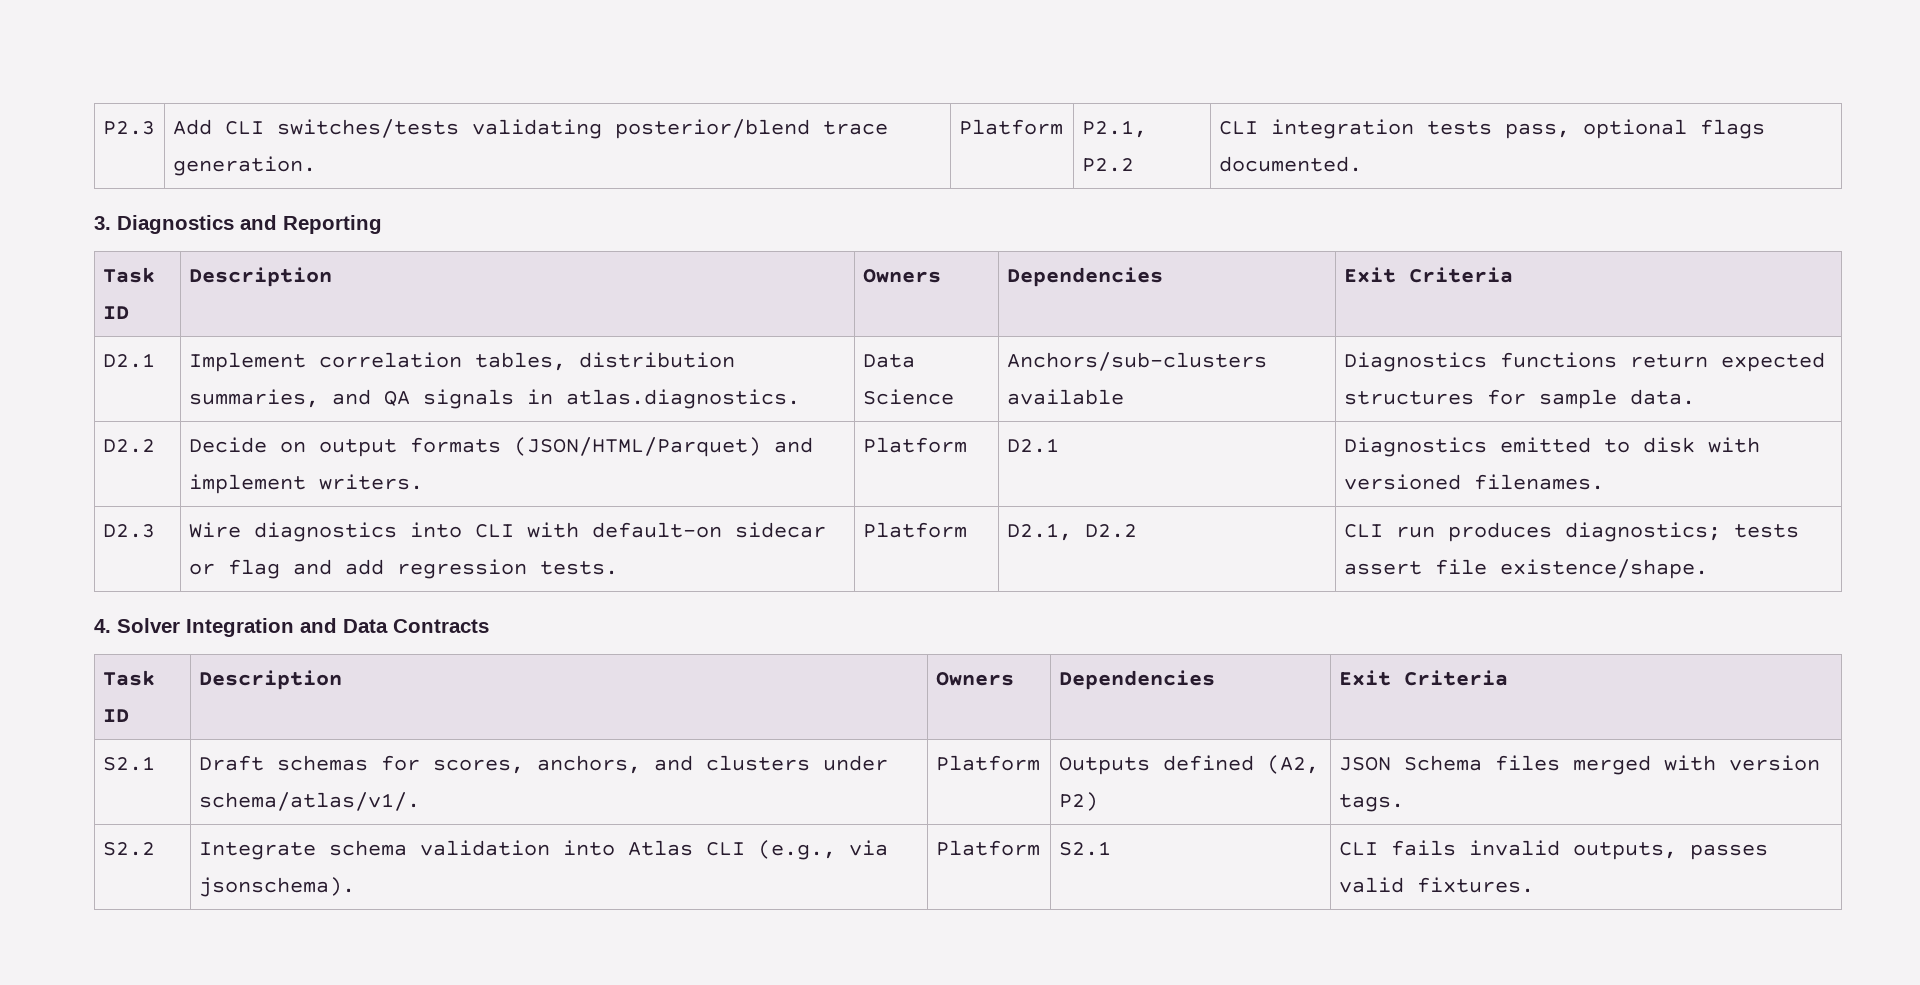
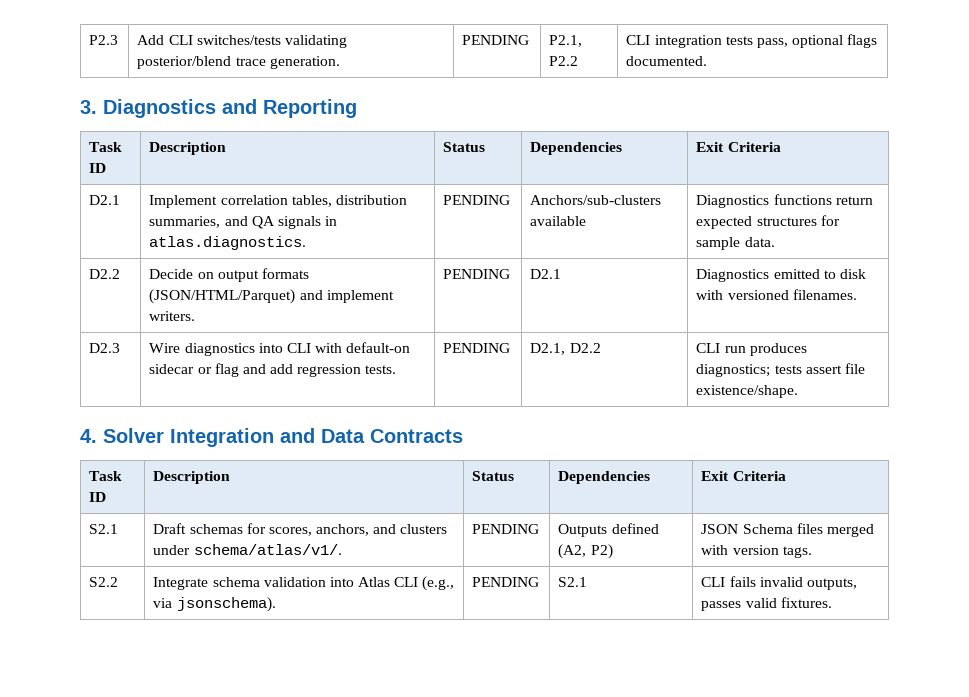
[958,119,1063,135] Platform -> [462,35,530,45] PENDING
[862,269,941,283] Owners -> [443,142,486,152] Status
[862,354,915,368] [862,389,954,405] Data Science -> [443,195,511,205] PENDING
[862,437,967,453] Platform -> [443,269,511,279] PENDING
[862,522,967,538] Platform -> [443,343,511,353] PENDING
[935,672,1014,686] Owners -> [472,471,515,481] Status
[935,755,1040,771] Platform -> [472,524,540,534] PENDING
[935,840,1040,856] Platform -> [472,577,540,587] PENDING

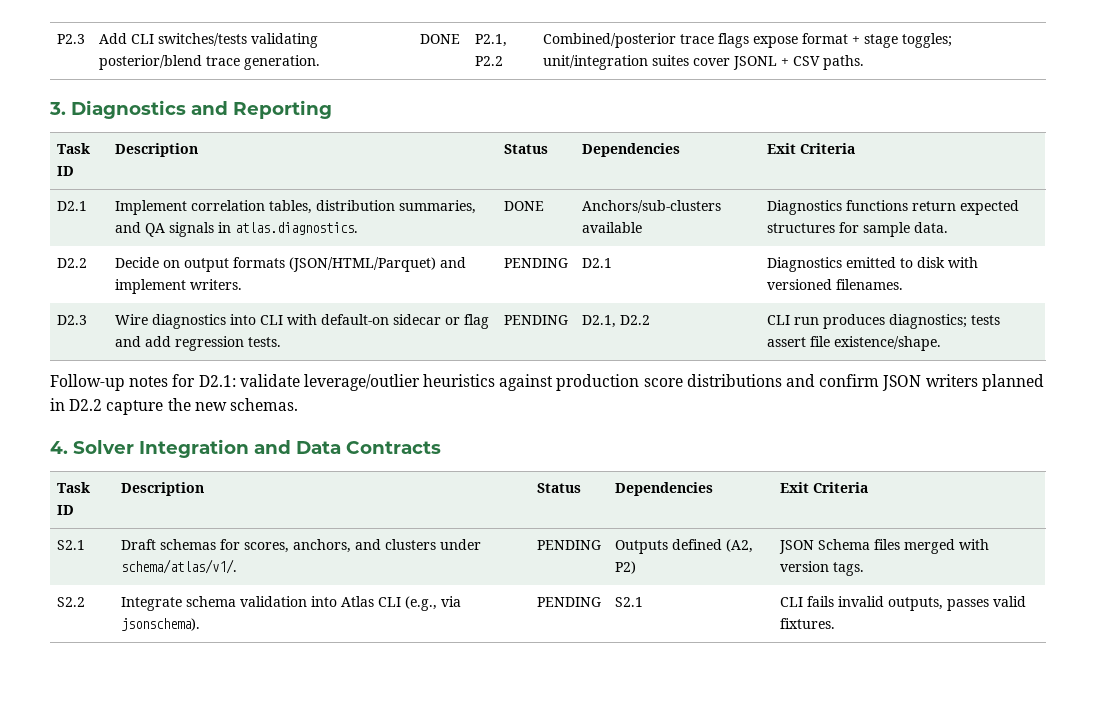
[462,35,530,45] PENDING -> [419,34,460,44] DONE
[626,34,878,48] [626,56,708,66] CLI integration tests pass, optional flags documented. -> [542,33,952,48] [542,55,864,70] Combined/posterior trace flags expose format + stage toggles; unit/integration suites cover JSONL + CSV paths.
[443,195,511,205] PENDING -> [503,201,544,211] DONE
(799, 391) none -> [50,374,1044,391] [50,398,298,415] // Follow-up notes for D2.1: validate leverage/outlier heuristics against production score distributions and confirm JSON writers planned in D2.2 capture the new schemas.

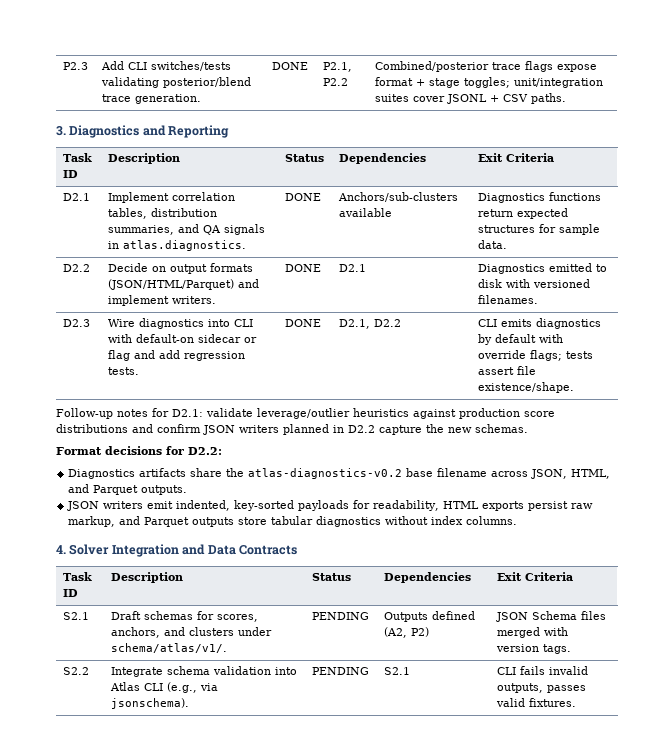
[503,258,568,268] PENDING -> [284,264,321,272] DONE
[503,315,568,325] PENDING -> [284,319,321,327] DONE
[793,314,967,329] run produces diagnostics; -> [500,318,601,329] [477,334,563,345] [477,350,562,361] emits diagnostics by default with override flags;
(298, 404) none -> [56,446,222,455] [68,468,611,479] [68,484,188,495] [67,500,594,511] [68,516,518,527] // Format decisions for D2.2: // Diagnostics artifacts share the atlas-diagnostics-v0.2 base filename across JSON, HTML, and Parquet outputs. // JSON writers emit indented, key-sorted payloads for readability, HTML exports persist raw markup, and Parquet outputs store tabular diagnostics without index columns.

